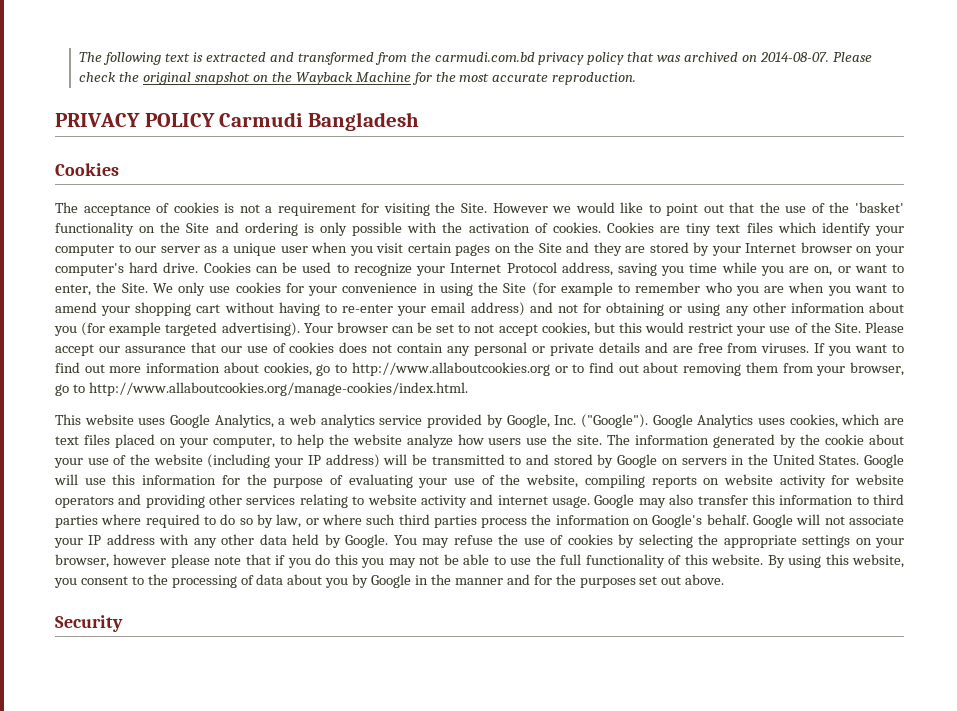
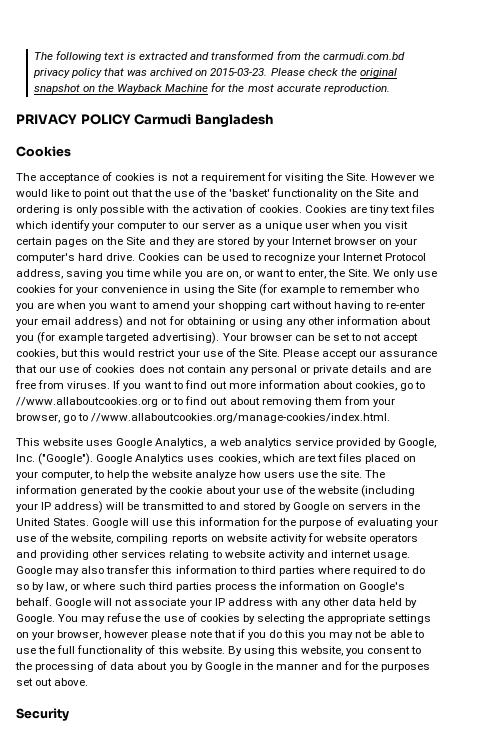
[759,52,829,62] 2014-08-07. -> [210,68,268,76] 2015-03-23.
[351,362,550,376] http://www.allaboutcookies.org -> [16,397,158,407] //www.allaboutcookies.org
[88,382,468,396] http://www.allaboutcookies.org/manage-cookies/index.html. -> [91,413,391,423] //www.allaboutcookies.org/manage-cookies/index.html.

